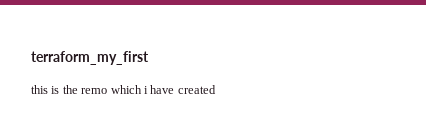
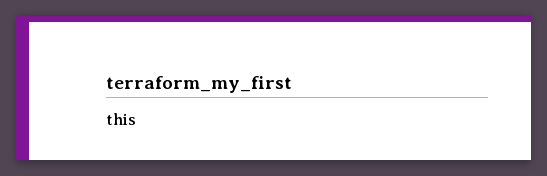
[51,85,216,94] is the remo which i have created -> (136, 119) none

